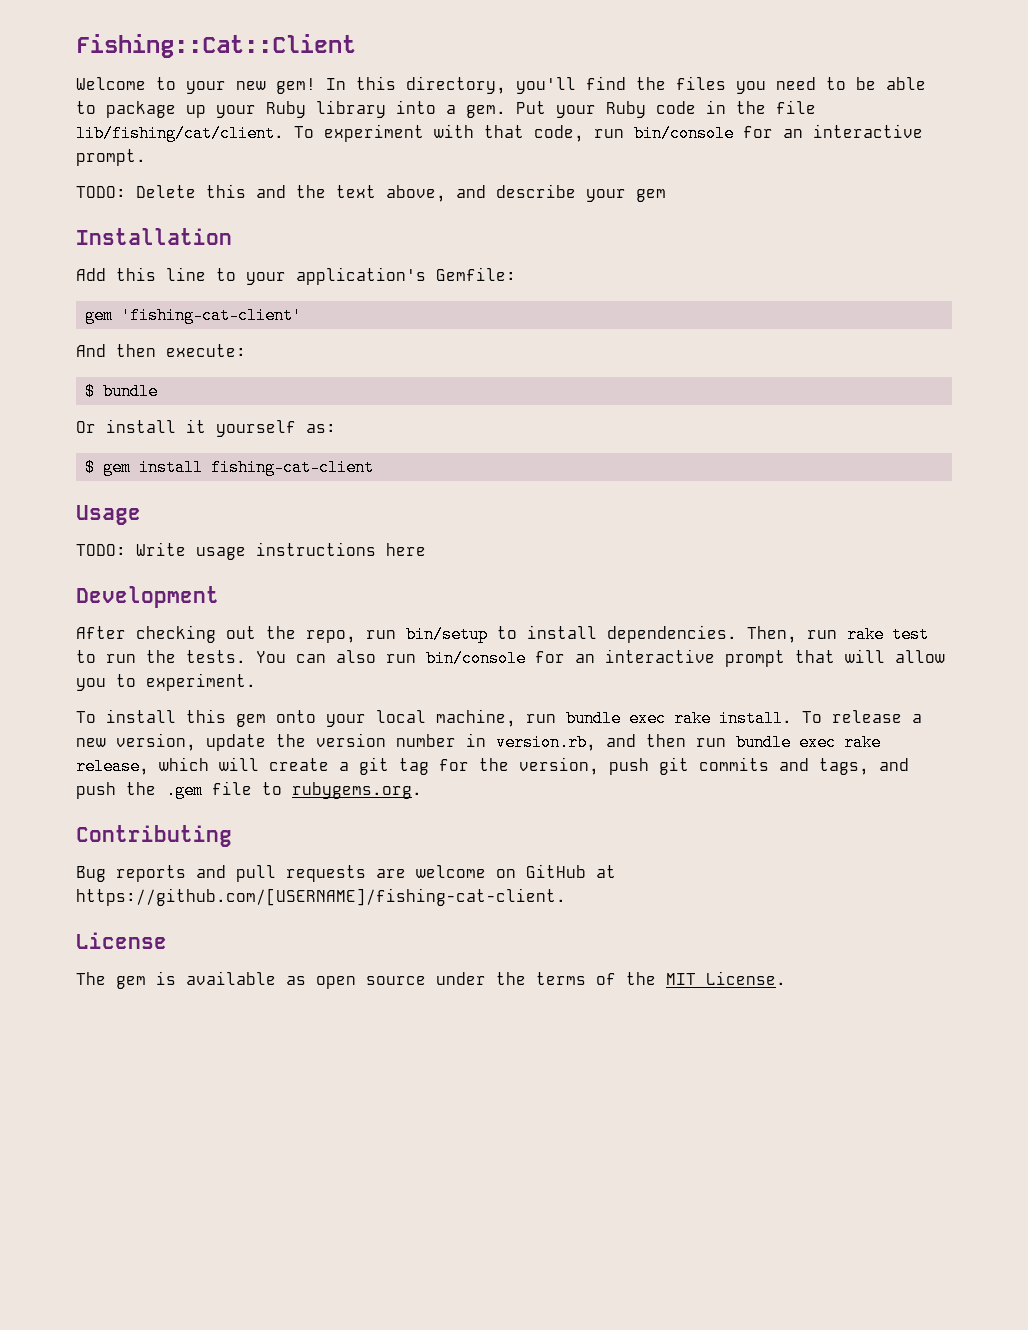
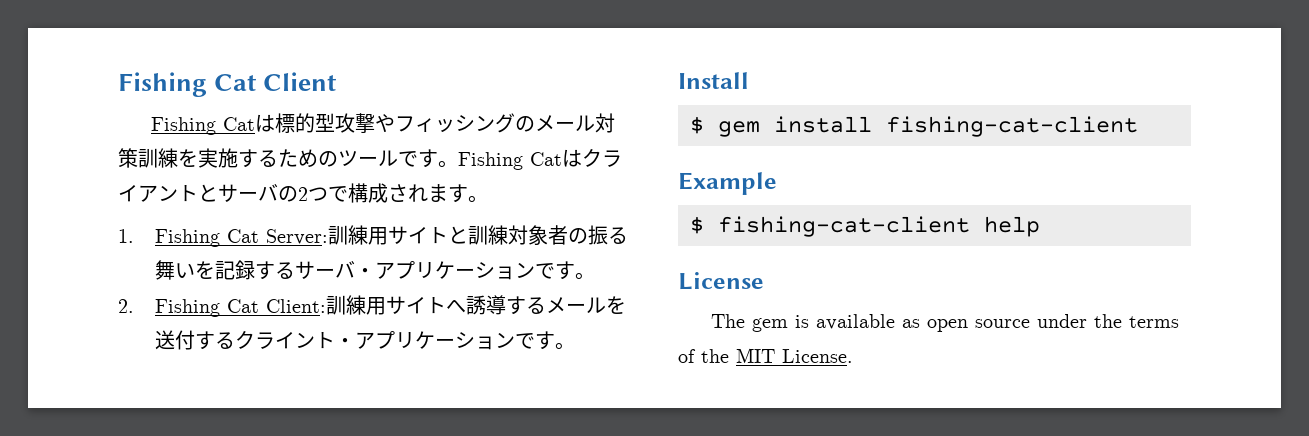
[76,34,356,58] [76,76,926,94] [76,100,816,118] [76,124,923,142] [76,149,146,166] [76,184,666,202] [76,228,232,245] [76,267,516,285] [85,307,303,324] [76,344,246,357] [85,383,159,400] [76,419,336,437] [85,459,375,476] [76,505,141,525] [76,542,426,560] [76,586,219,608] [76,625,929,643] [76,649,945,667] [76,673,256,691] [76,709,922,727] [76,733,881,751] [76,757,909,775] [76,781,422,799] [76,825,232,847] [76,864,616,882] [76,888,566,906] Fishing::Cat::Client // Welcome to your new gem! In this directory, you'll find the files you need to be able to package up your Ruby library into a gem. Put your Ruby code in the file lib/fishing/cat/client. To experiment with that code, run bin/console for an interactive prompt. // TODO: Delete this and the text above, and describe your gem // Installation // Add this line to your application's Gemfile: // gem 'fishing-cat-client' // And then execute: // $ bundle // Or install it yourself as: // $ gem install fishing-cat-client // Usage // TODO: Write usage instructions here // Development // After checking out the repo, run bin/setup to install dependencies. Then, run rake test to run the tests. You can also run bin/console for an interactive prompt that will allow you to experiment. // To install this gem onto your local machine, run bundle exec rake install. To release a new version, update the version number in version.rb, and then run bundle exec rake release, which will create a git tag for the version, push git commits and tags, and push the .gem file to rubygems.org. // Contributing // Bug reports and pull requests are welcome on GitHub at https://github.com/[USERNAME]/fishing-cat-client. -> [118,72,338,97] [151,113,616,135] [118,148,622,170] [118,183,488,203] [118,225,628,247] [154,260,595,280] [118,295,626,317] [154,330,575,350] [678,72,749,89] [690,116,1138,137] [678,172,777,195] [690,216,1040,237] Fishing Cat Client // Fishing Catは標的型攻撃やフィッシングのメール対策訓練を実施するためのツールです。Fishing Catはクライアントとサーバの2つで構成されます。 // 1. Fishing Cat Server:訓練用サイトと訓練対象者の振る舞いを記録するサーバ・アプリケーションです。 // 2. Fishing Cat Client:訓練用サイトへ誘導するメールを送付するクライント・アプリケーションです。 // Install // $ gem install fishing-cat-client // Example // $ fishing-cat-client help

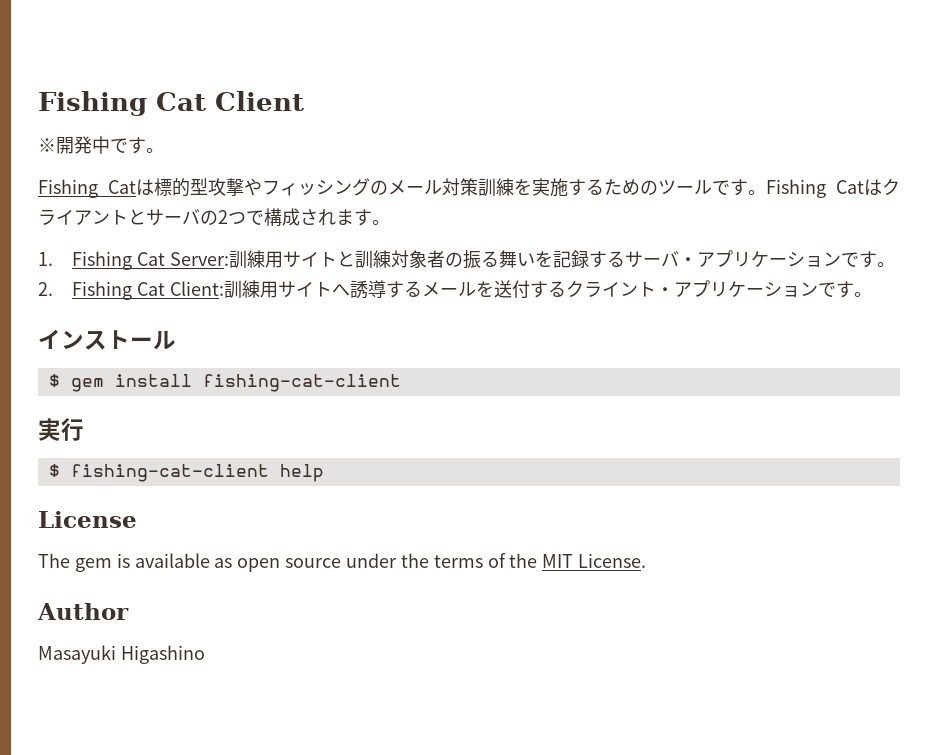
(338, 81) none -> [38,136,164,154] // ※開発中です。
[678,72,749,89] Install -> [38,329,176,350] インストール
[678,172,777,195] Example -> [38,418,84,441] 実行
(853, 356) none -> [37,603,129,620] [38,645,205,664] // Author // Masayuki Higashino

